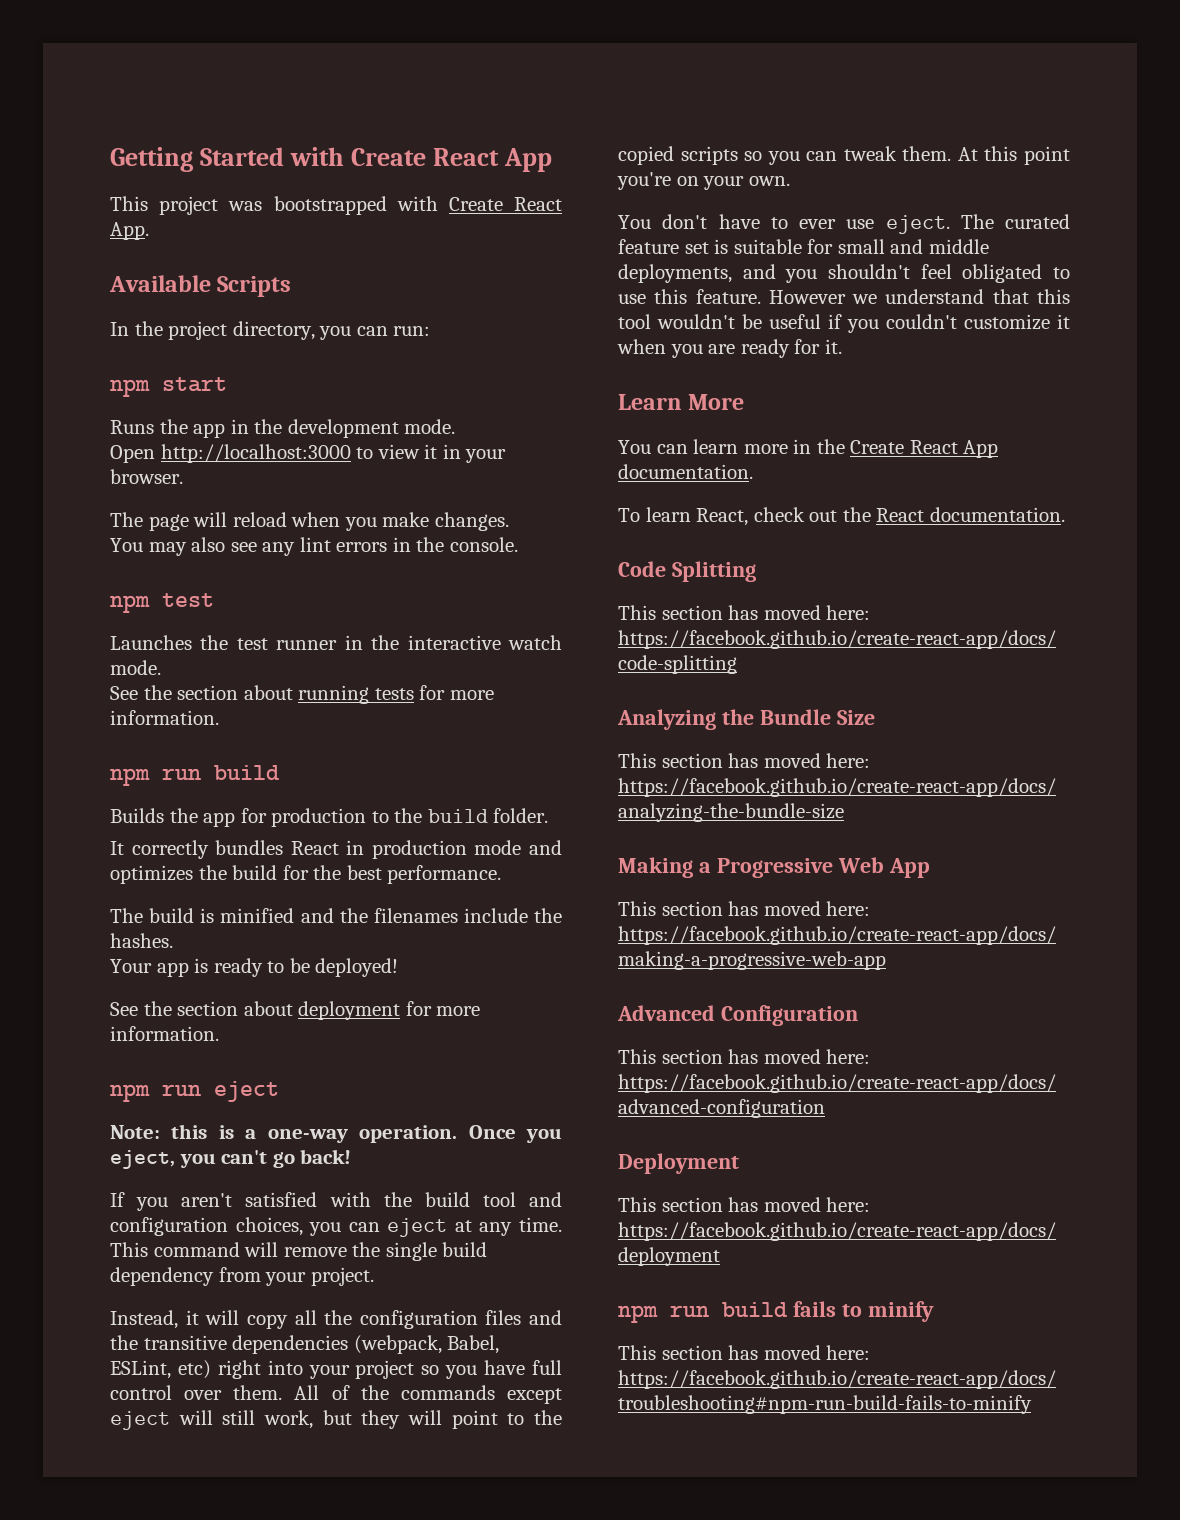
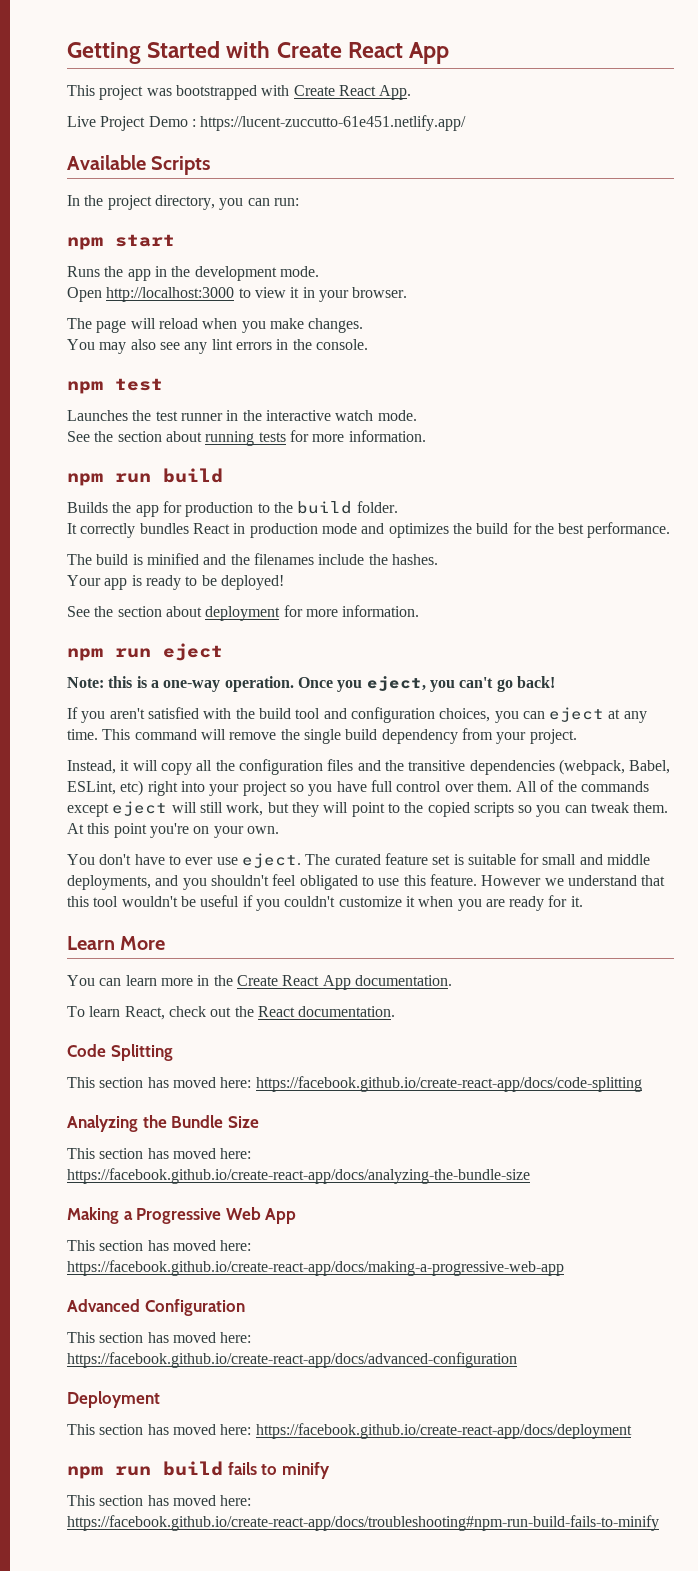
(149, 231) none -> [67,115,467,131] // Live Project Demo : https://lucent-zuccutto-61e451.netlify.app/

